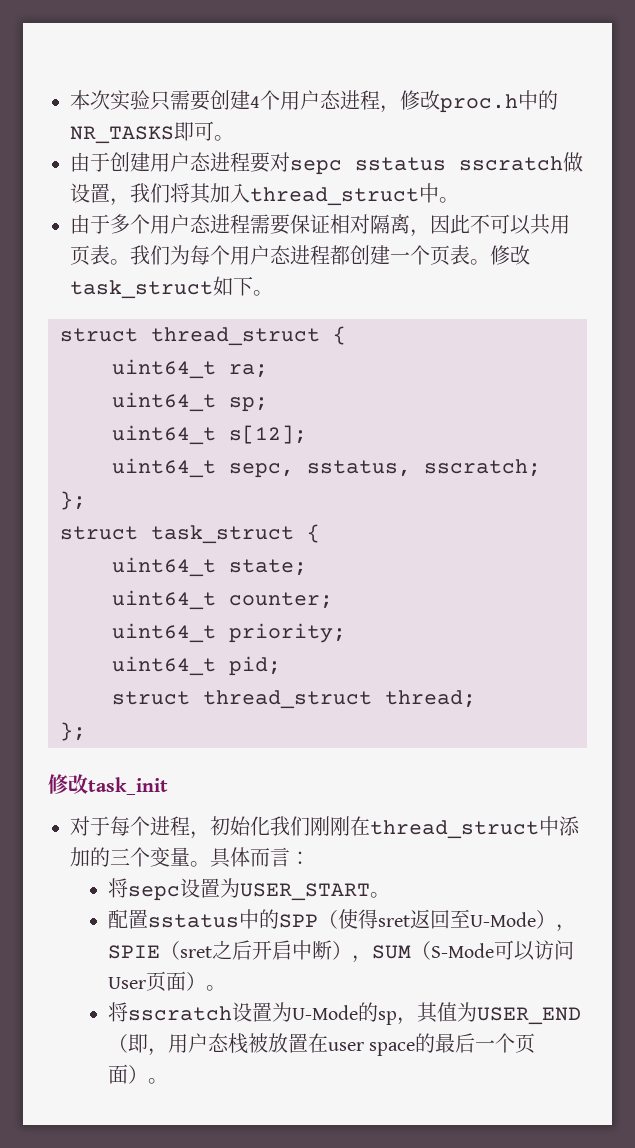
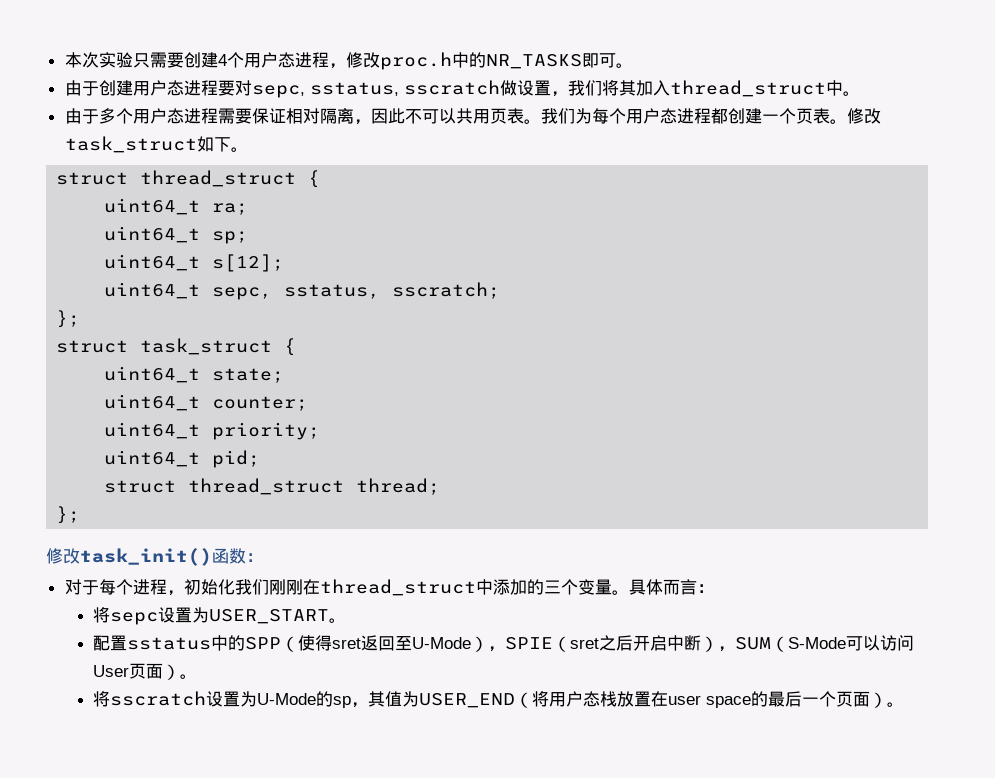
[290,157,446,175] sepc sstatus -> [251,82,399,98] sepc, sstatus,
[88,777,168,795] task_init -> [80,548,263,566] task_init()函数：
[127,1034,168,1056] 即， -> [531,691,549,707] 将
[247,1033,268,1053] 被 -> (617, 699) none

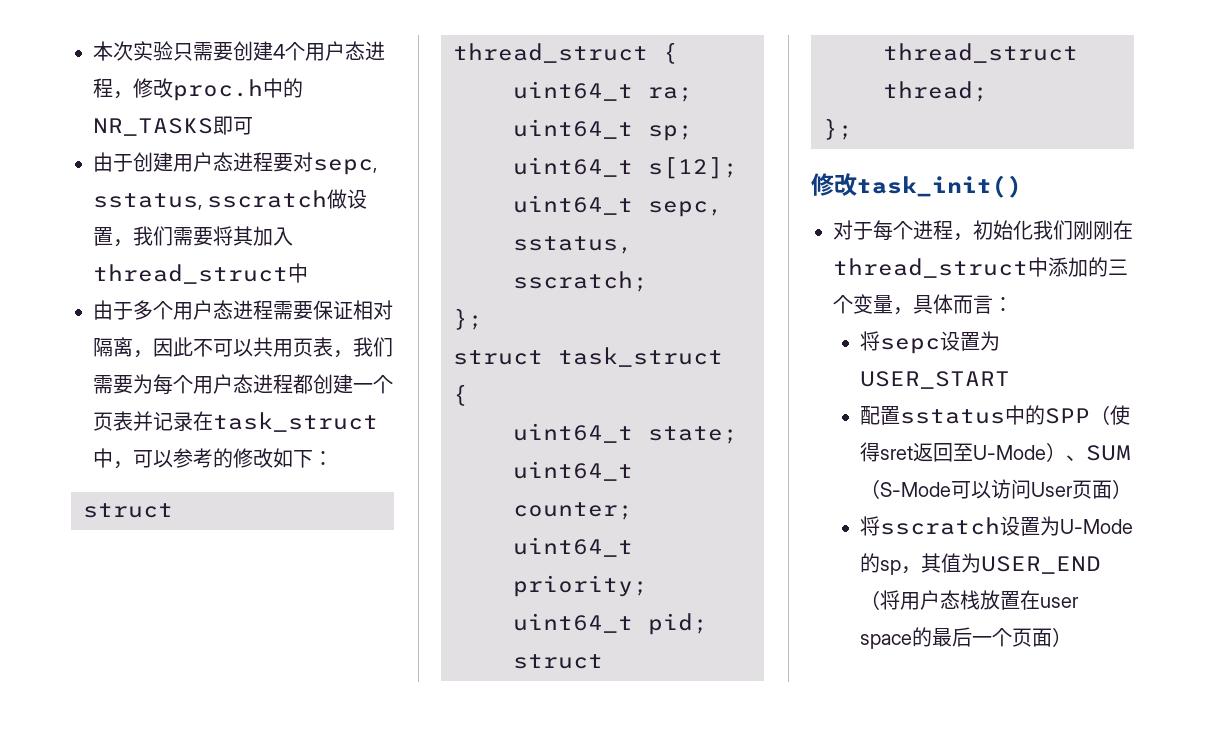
[615,63,633,68] 。 -> (253, 126) none
(602, 88) none -> [173,227,213,246] 需要
[842,91,860,96] 。 -> (308, 273) none
[523,108,575,124] 。我们 -> [333,337,393,358] [93,375,133,394] ，我们需要
[829,108,881,124] [64,136,248,153] 。修改task_struct如下。 -> [133,411,378,432] [93,448,333,469] 并记录在task_struct中，可以参考的修改如下：
[212,548,263,564] 函数： -> (1022, 186) none
[611,590,629,595] 。 -> [893,307,913,315] ，
[328,618,346,623] 。 -> (1011, 380) none
[487,635,735,652] ，SPIE（sret之后开启中断）， -> [1066,455,1087,461] 、
[179,674,197,679] 。 -> (1133, 489) none
[886,702,904,707] 。 -> (1073, 637) none

